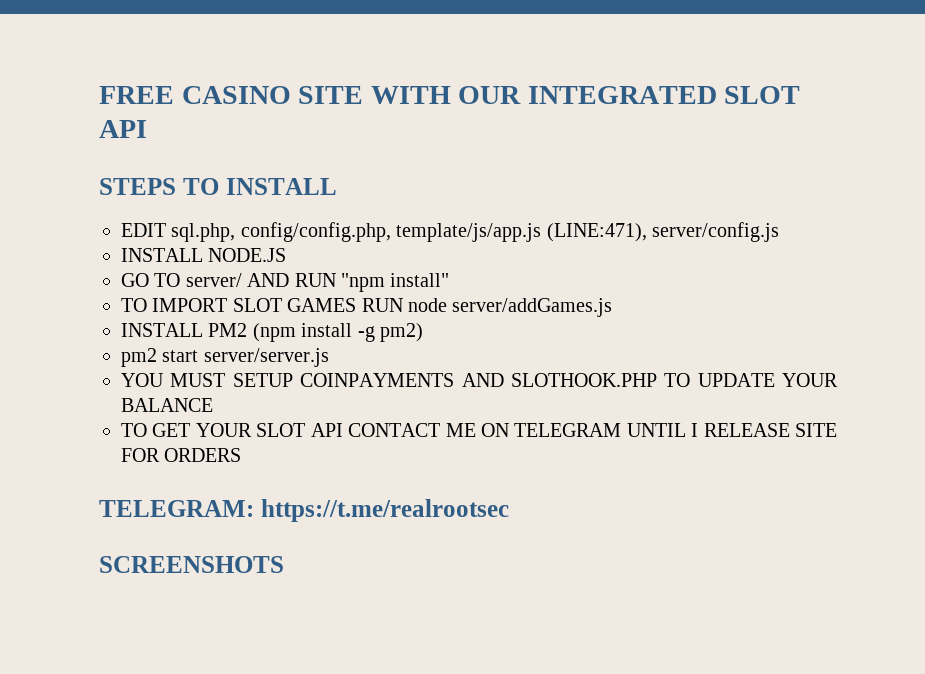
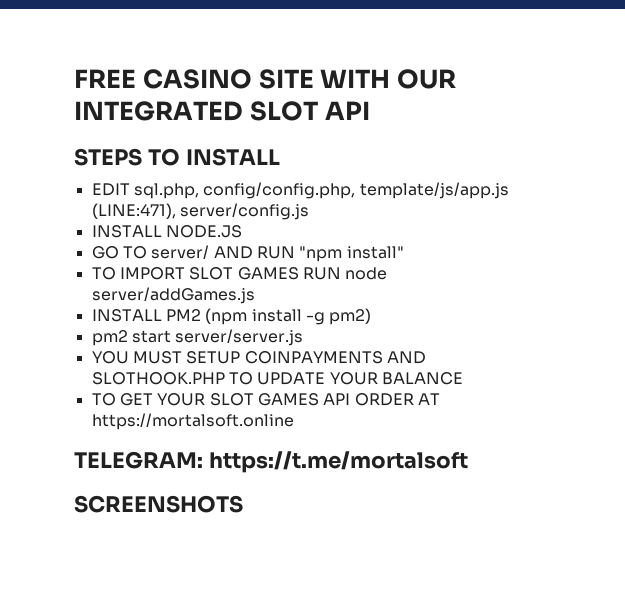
[310,423,837,437] [121,448,242,462] API CONTACT ME ON TELEGRAM UNTIL I RELEASE SITE FOR ORDERS -> [257,393,440,406] [91,413,294,430] GAMES API ORDER AT https://mortalsoft.online
[260,499,509,522] https://t.me/realrootsec -> [208,451,468,473] https://t.me/mortalsoft

